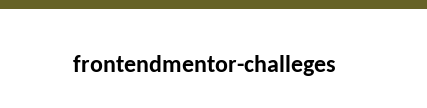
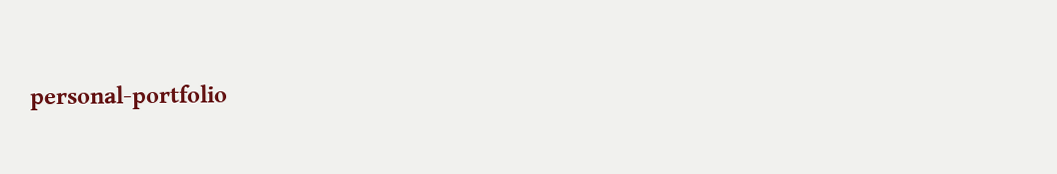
[73,55,336,76] frontendmentor-challeges -> [29,84,228,111] personal-portfolio

